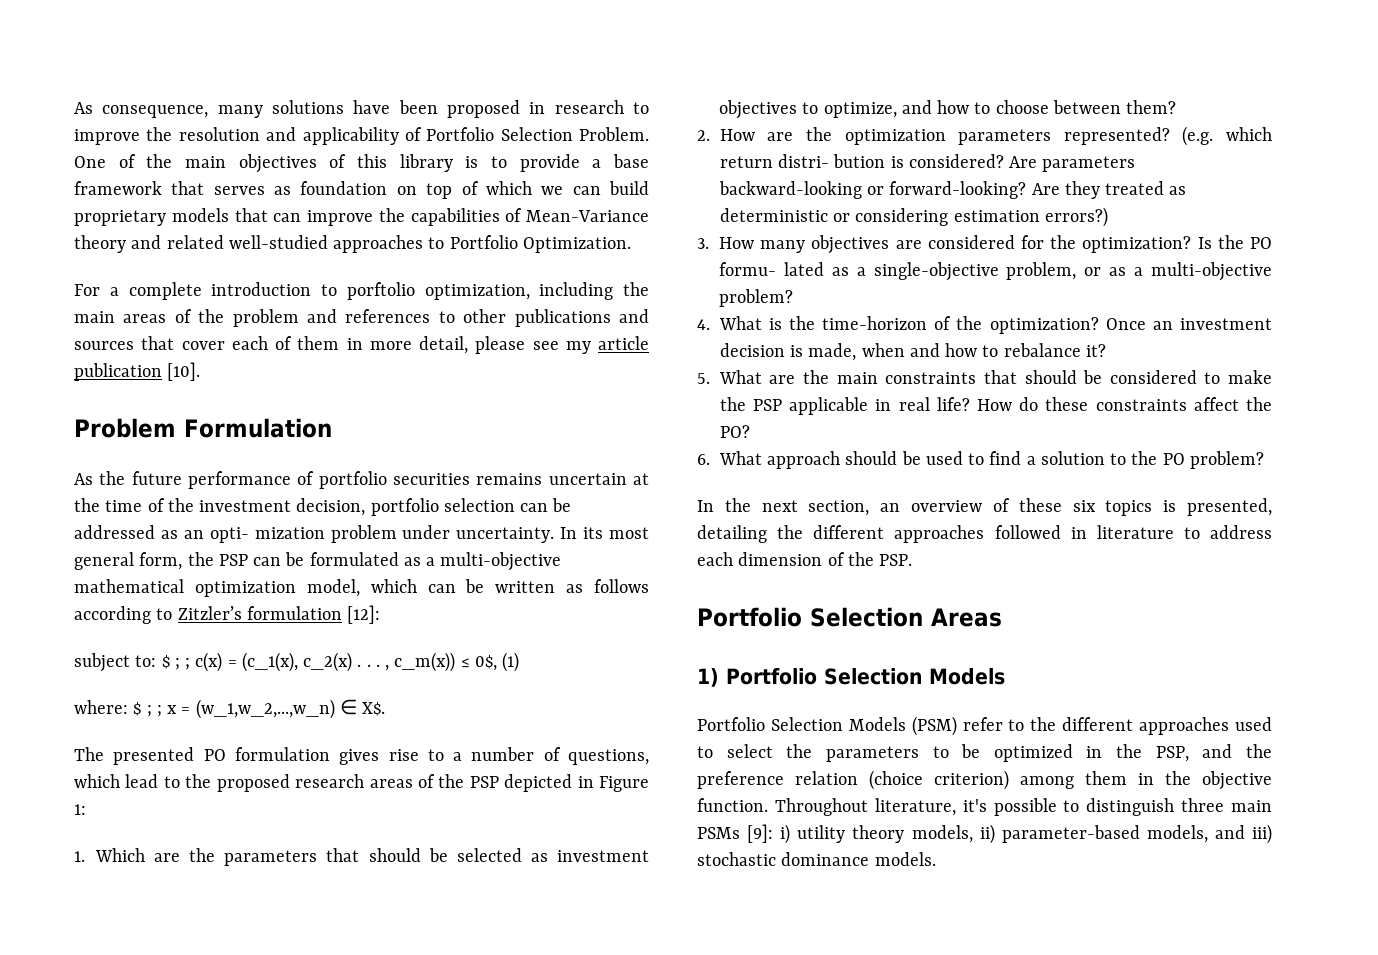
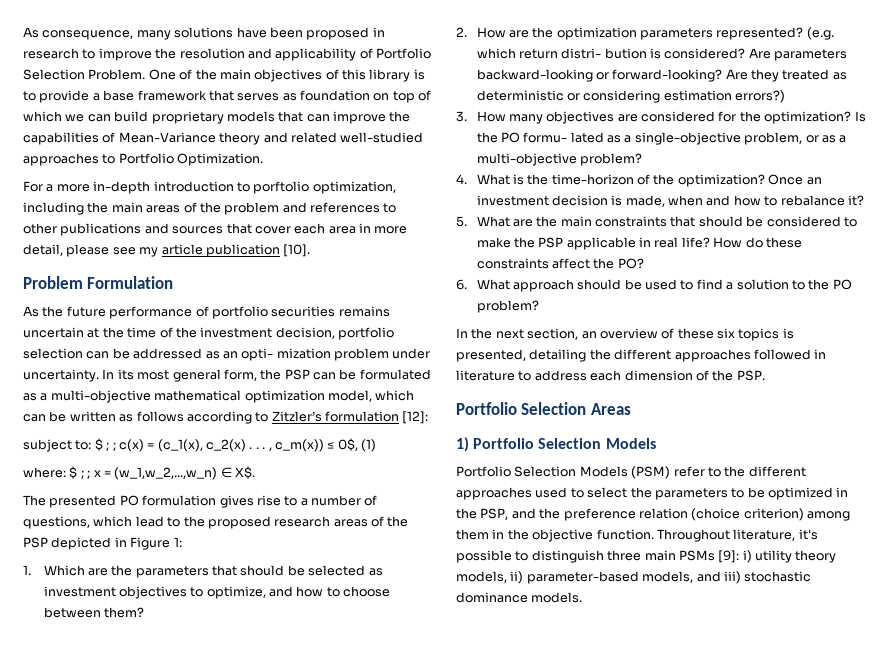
[128,282,202,300] complete -> [56,181,151,194] more in-depth
[275,336,340,350] of them -> [328,226,356,234] area

